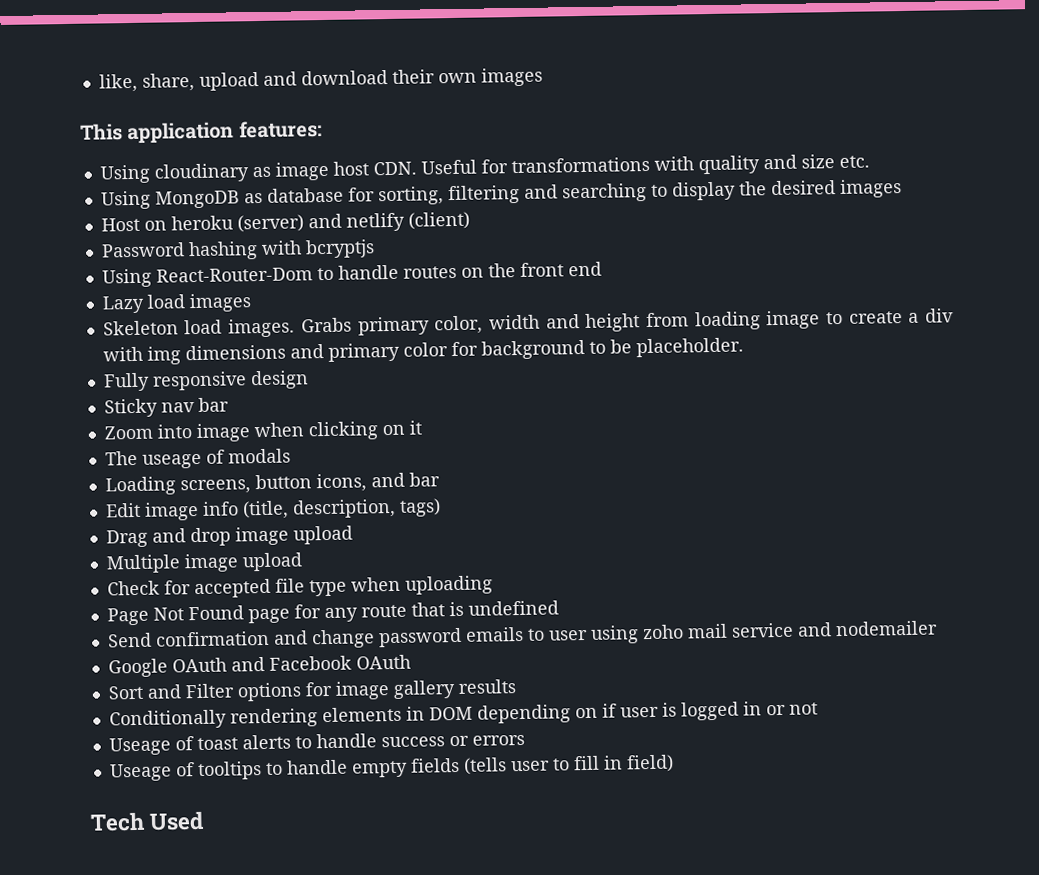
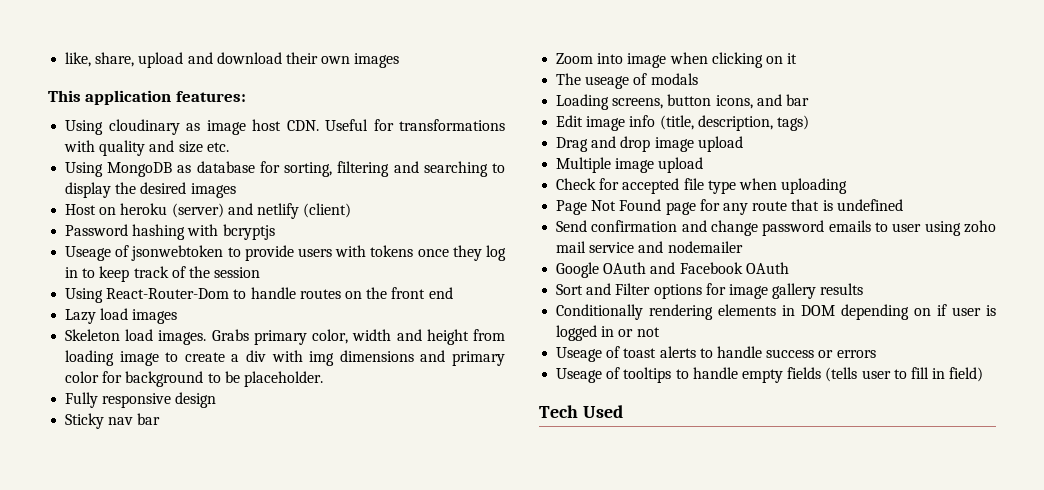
(375, 249) none -> [65,245,506,261] [65,266,261,282] // Useage of jsonwebtoken to provide users with tokens once they log in to keep track of the session

